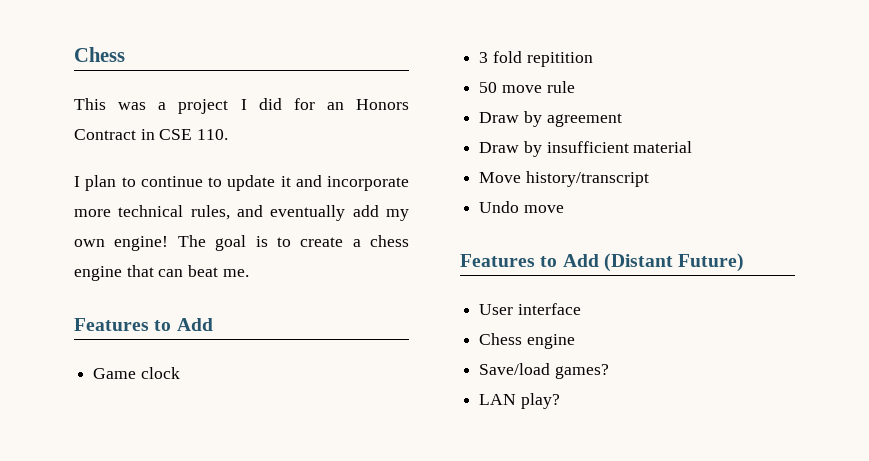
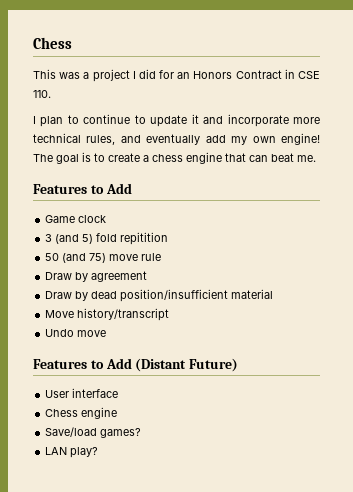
(489, 57) none -> [55,234,94,244] (and 5)
(498, 87) none -> [62,253,107,263] (and 75)
[546,141,629,153] insufficient -> [91,289,229,302] dead position/insufficient

